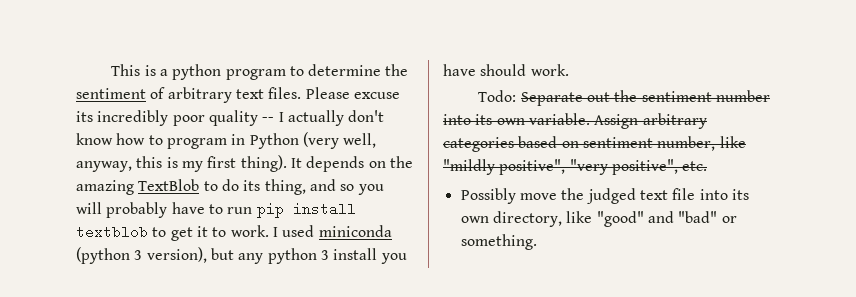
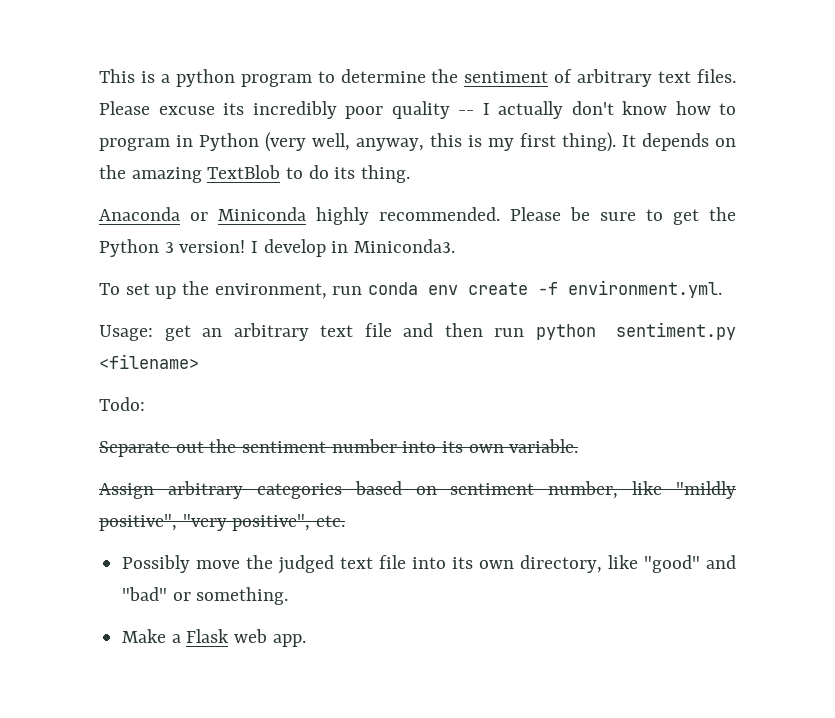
[264,179,384,195] [76,202,356,218] [76,225,392,241] [76,247,407,264] [443,64,569,76] thing, and so you will probably have to run pip install textblob to get it to work. I used miniconda (python 3 version), but any python 3 install you have should work. -> [361,165,411,183] [99,207,736,225] [99,239,456,257] [99,280,723,299] [99,322,736,341] [99,354,199,369] thing. // Anaconda or Miniconda highly recommended. Please be sure to get the Python 3 version! I develop in Miniconda3. // To set up the environment, run conda env create -f environment.yml. // Usage: get an arbitrary text file and then run python sentiment.py <filename>
(517, 96) none -> (145, 404) //
(590, 119) none -> (579, 446) //
(537, 242) none -> [122,629,306,647] // Make a Flask web app.

